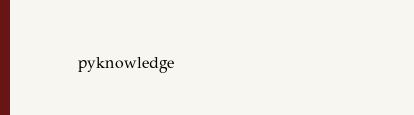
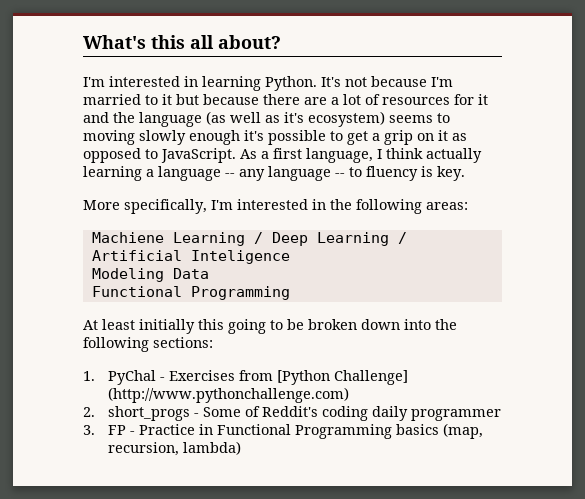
[78,57,174,73] pyknowledge -> [83,35,281,49] [83,76,453,91] [83,94,488,105] [83,111,450,127] [83,130,467,145] [83,148,482,163] [83,166,465,181] [83,199,468,214] [91,232,407,246] [91,250,290,264] [91,268,209,282] [91,286,290,300] [83,319,457,334] [83,337,213,352] [83,370,408,385] [107,387,349,403] [83,406,501,421] [83,423,483,439] [107,441,241,456] What's this all about? // I'm interested in learning Python. It's not because I'm married to it but because there are a lot of resources for it and the language (as well as it's ecosystem) seems to moving slowly enough it's possible to get a grip on it as opposed to JavaScript. As a first language, I think actually learning a language -- any language -- to fluency is key. // More specifically, I'm interested in the following areas: // Machiene Learning / Deep Learning / Artificial Inteligence // Modeling Data // Functional Programming // At least initially this going to be broken down into the following sections: // 1. PyChal - Exercises from [Python Challenge] (http://www.pythonchallenge.com) // 2. short_progs - Some of Reddit's coding daily programmer // 3. FP - Practice in Functional Programming basics (map, recursion, lambda)

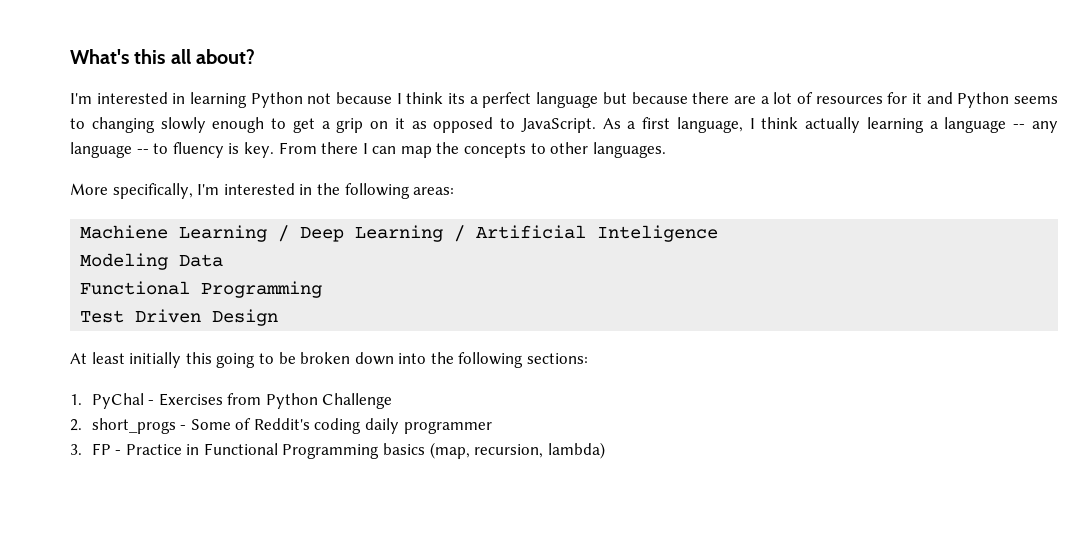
[265,76,453,91] [83,94,172,105] Python. It's not because I'm married to it -> [250,92,599,108] Python not because I think its a perfect language
[113,111,385,127] the language (as well as it's ecosystem) -> [957,92,1010,108] Python
[83,130,135,145] moving -> [91,117,155,133] changing
[244,130,326,145] it's possible -> (265, 125) none
(465, 173) none -> [278,142,666,158] From there I can map the concepts to other languages.
(290, 293) none -> [80,309,279,326] // Test Driven Design
[276,370,408,385] [107,387,349,403] [Python Challenge] (http://www.pythonchallenge.com) -> [265,393,393,409] Python Challenge

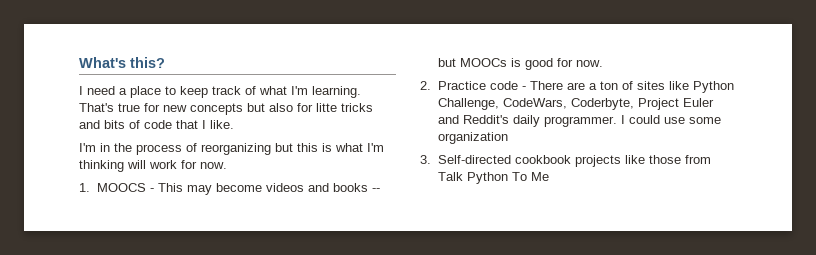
[134,49,256,64] [70,92,1058,108] [70,117,1058,133] [70,142,666,158] [70,183,455,199] [80,225,719,242] [80,253,224,270] [80,281,323,298] [80,309,279,326] [70,352,589,368] [70,393,393,409] [70,418,492,434] [70,442,605,459] this all about? // I'm interested in learning Python not because I think its a perfect language but because there are a lot of resources for it and Python seems to changing slowly enough to get a grip on it as opposed to JavaScript. As a first language, I think actually learning a language -- any language -- to fluency is key. From there I can map the concepts to other languages. // More specifically, I'm interested in the following areas: // Machiene Learning / Deep Learning / Artificial Inteligence // Modeling Data // Functional Programming // Test Driven Design // At least initially this going to be broken down into the following sections: // 1. PyChal - Exercises from Python Challenge // 2. short_progs - Some of Reddit's coding daily programmer // 3. FP - Practice in Functional Programming basics (map, recursion, lambda) -> [130,57,165,68] [79,86,361,98] [79,103,373,115] [79,120,234,129] [79,143,384,155] [79,160,227,172] [79,183,381,195] [438,58,604,70] [420,81,735,93] [438,98,715,110] [438,115,722,127] [438,132,509,144] [420,155,712,167] [438,172,550,184] this? // I need a place to keep track of what I'm learning. That's true for new concepts but also for litte tricks and bits of code that I like. // I'm in the process of reorganizing but this is what I'm thinking will work for now. // 1. MOOCS - This may become videos and books -- but MOOCs is good for now. // 2. Practice code - There are a ton of sites like Python Challenge, CodeWars, Coderbyte, Project Euler and Reddit's daily programmer. I could use some organization // 3. Self-directed cookbook projects like those from Talk Python To Me

